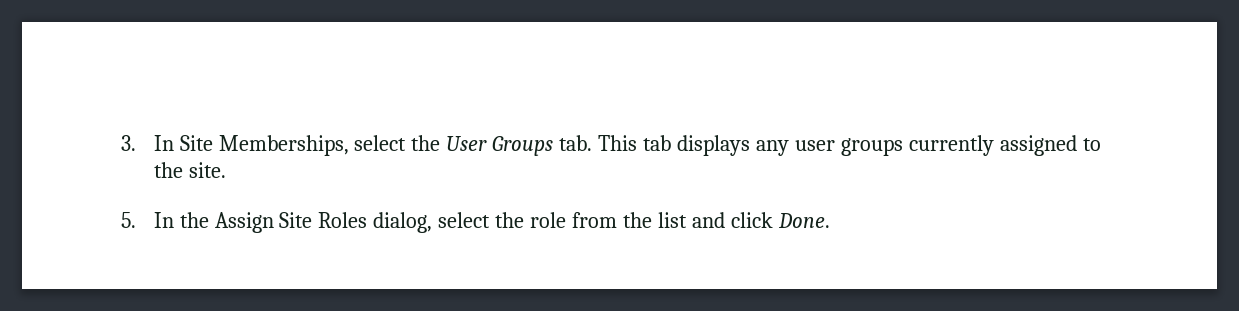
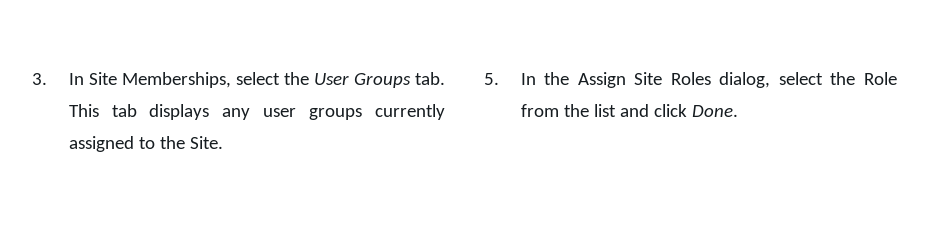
[188,162,226,178] site. -> [189,136,223,149] Site.
[530,212,567,228] role -> [864,72,897,85] Role

